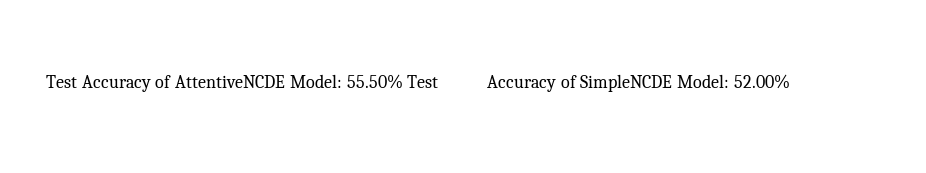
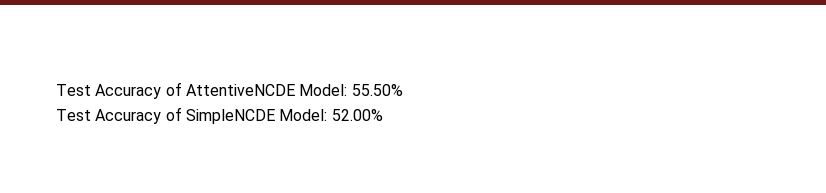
(403, 81) none -> (403, 90) //

